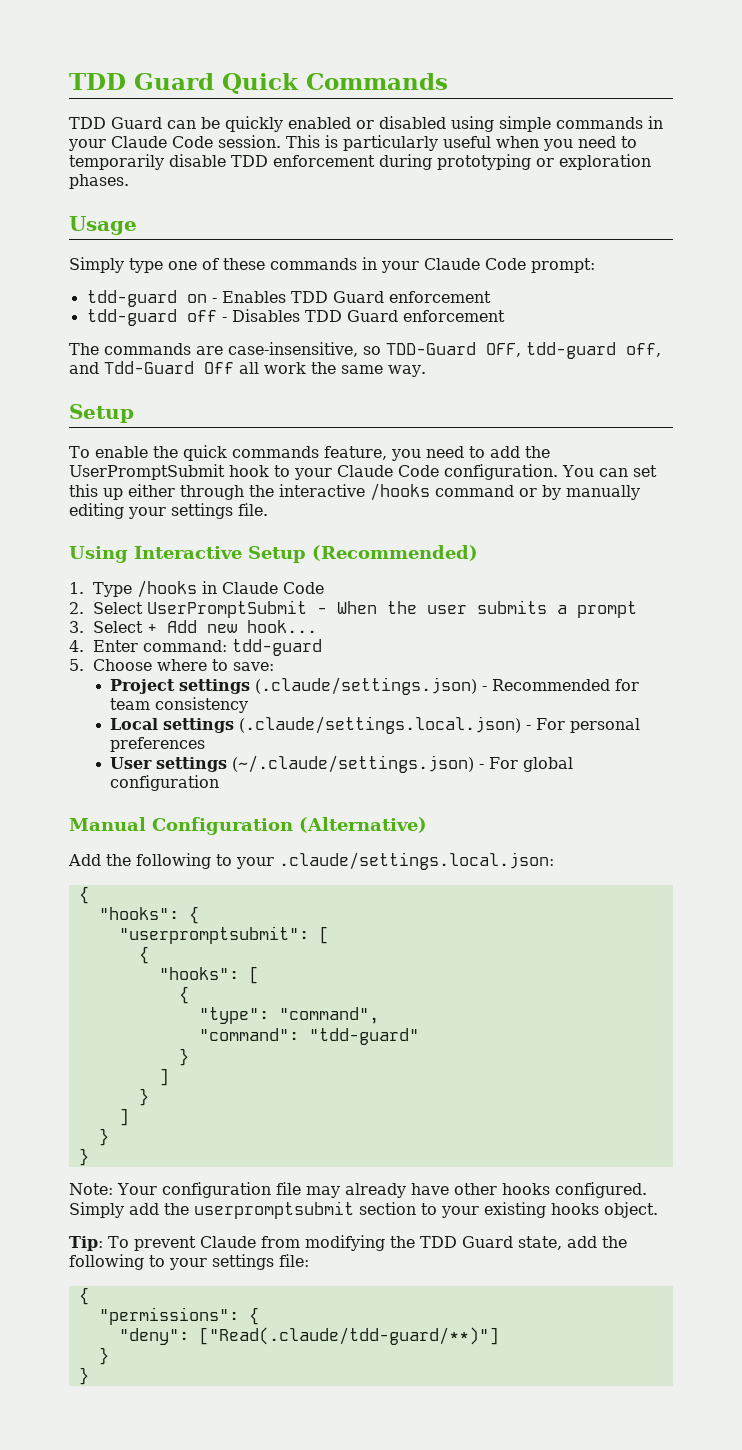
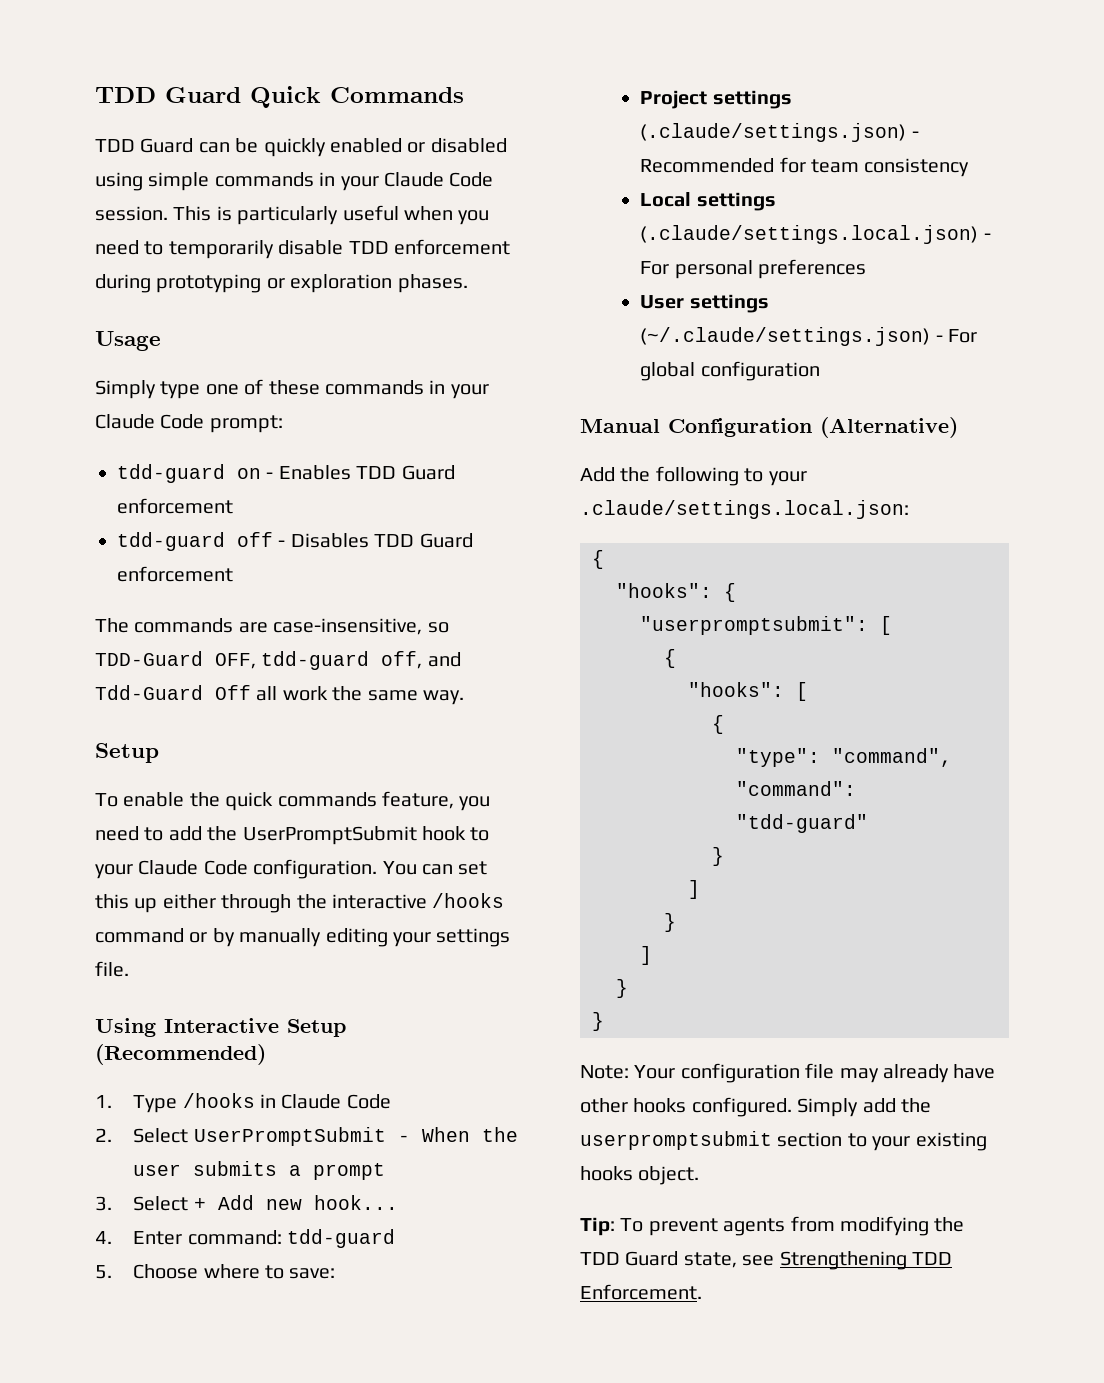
[199,1236,256,1248] Claude -> [723,1218,786,1236] agents
[566,1236,627,1248] [69,1254,309,1270] [78,1287,89,1305] [98,1307,259,1325] [118,1327,499,1345] [98,1347,109,1365] [78,1367,89,1385] add the following to your settings file: // { // "permissions": { // "deny": ["Read(.claude/tdd-guard/**)"] // } // } -> [742,1251,952,1270] [580,1284,702,1300] see Strengthening TDD Enforcement.

